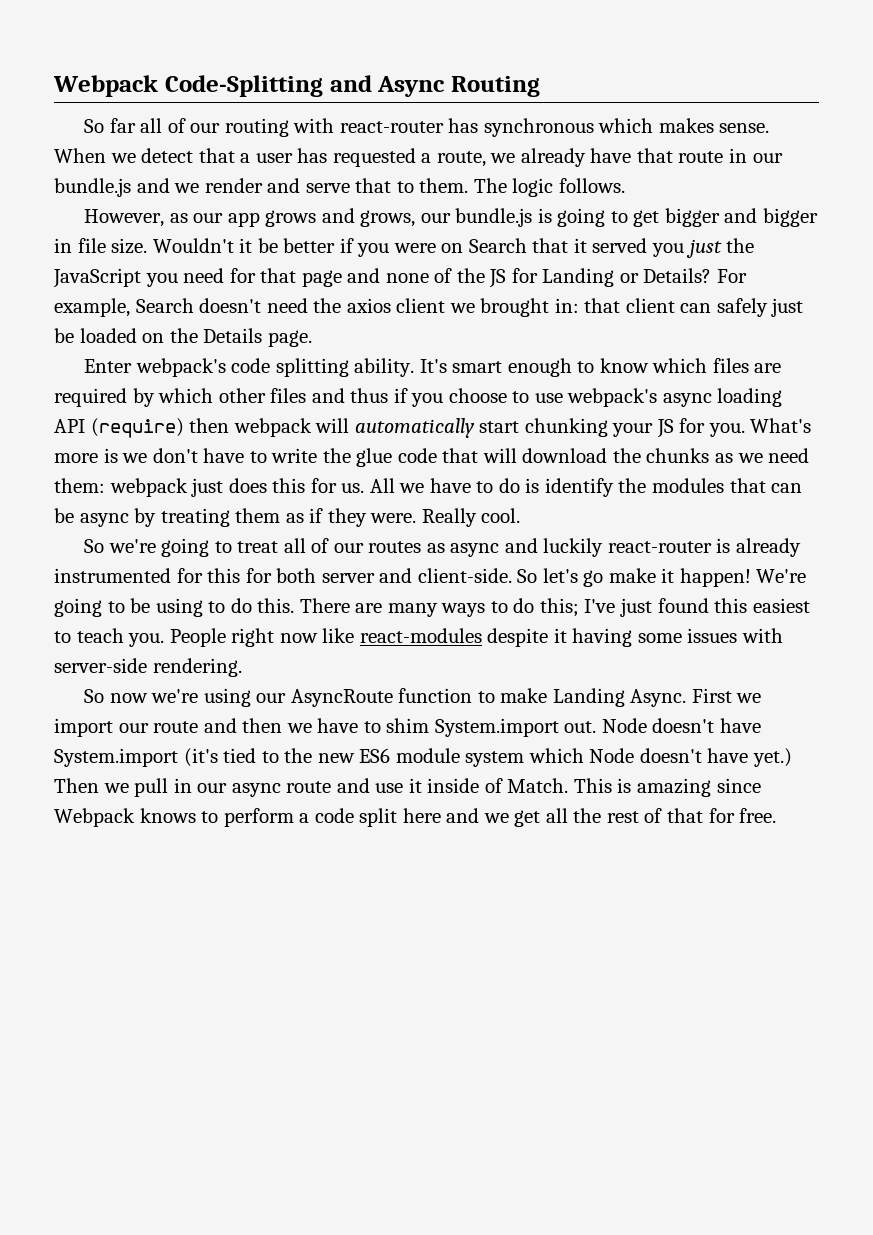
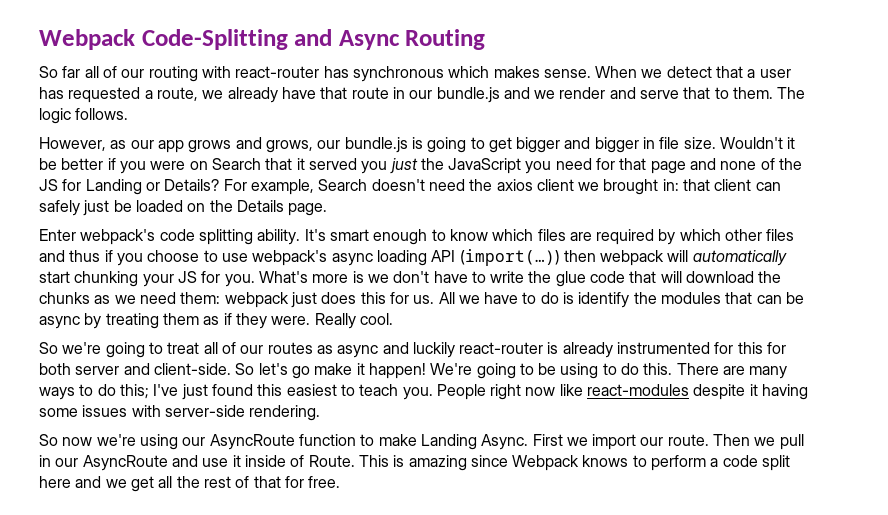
[90,418,184,438] (require) -> [459,249,560,266] (import(…))
[153,718,761,737] [54,748,792,767] route and then we have to shim System.import out. Node doesn't have System.import (it's tied to the new ES6 module system which Node doesn't have yet.) -> [667,434,709,446] route.
[231,781,332,797] async route -> [82,455,168,471] AsyncRoute
[507,778,569,793] Match. -> [308,455,355,467] Route.

